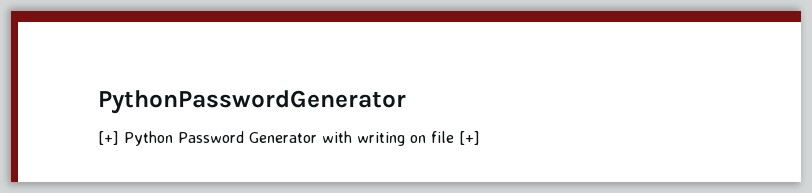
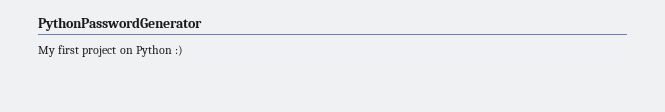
[98,131,480,146] [+] Python Password Generator with writing on file [+] -> [38,45,184,57] My first project on Python :)

